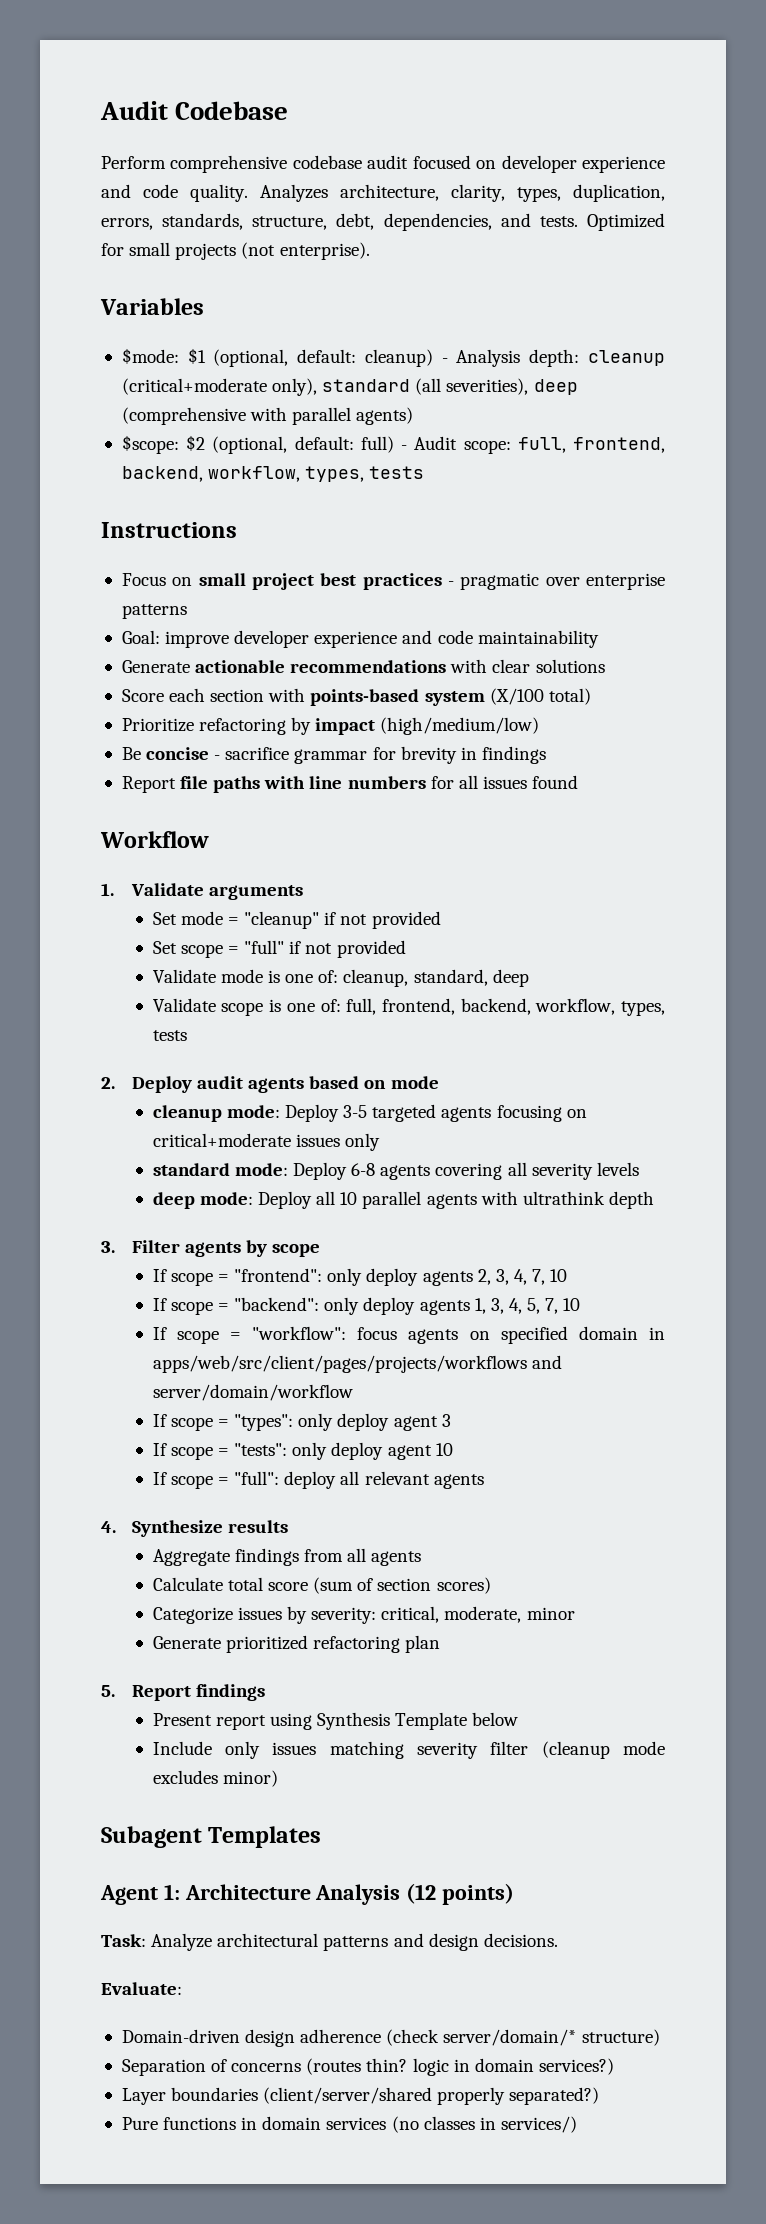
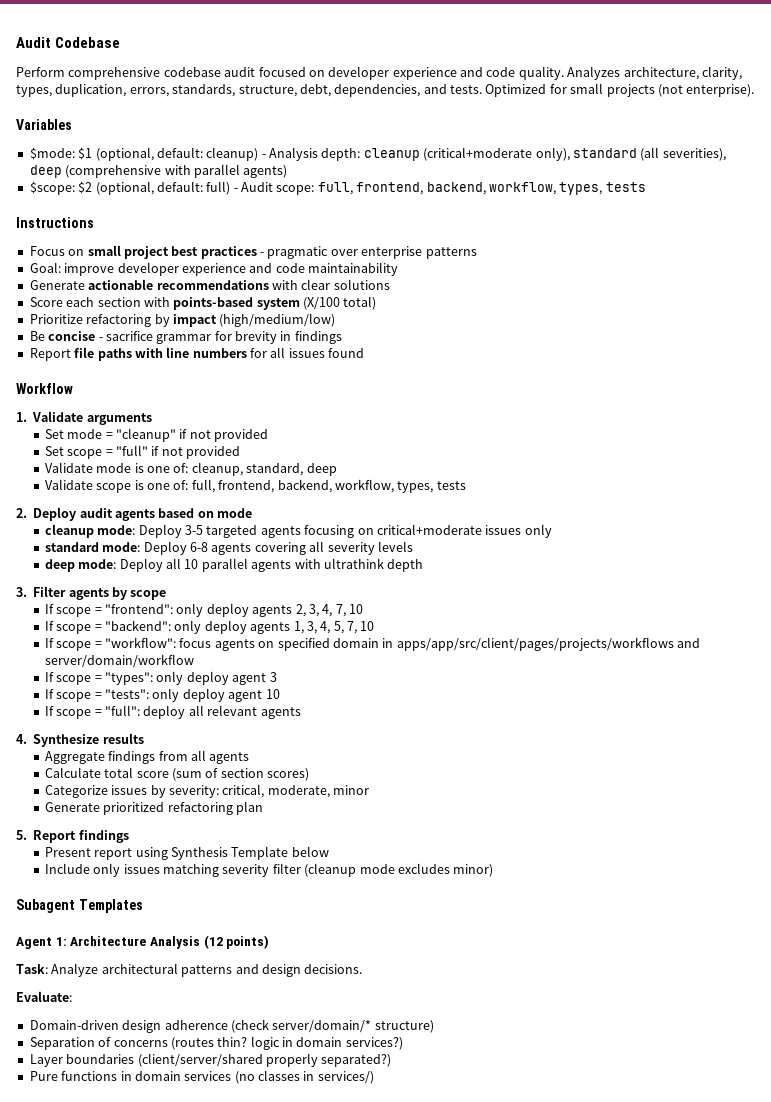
[152,1355,527,1373] apps/web/src/client/pages/projects/workflows -> [396,637,674,651] apps/app/src/client/pages/projects/workflows

